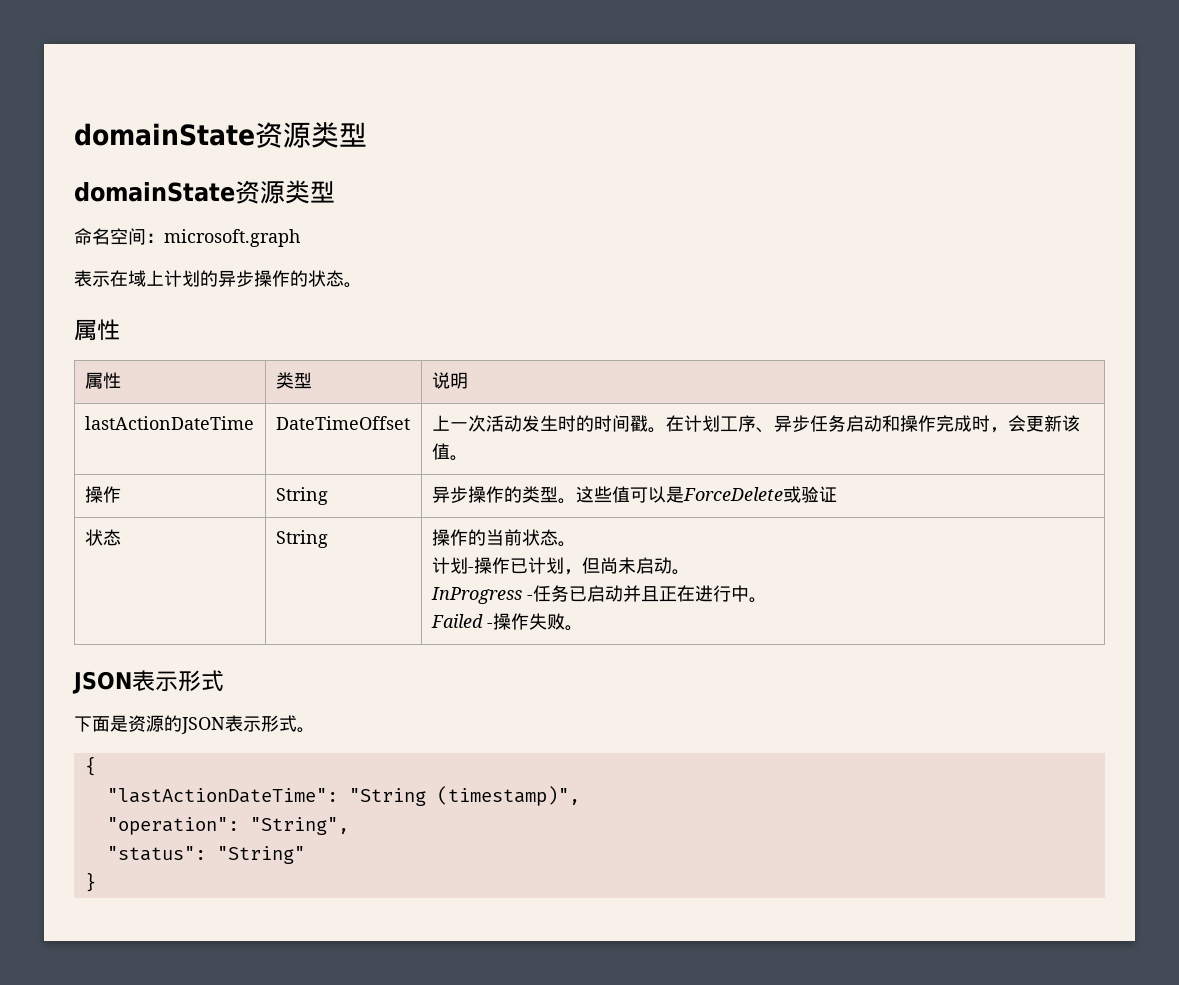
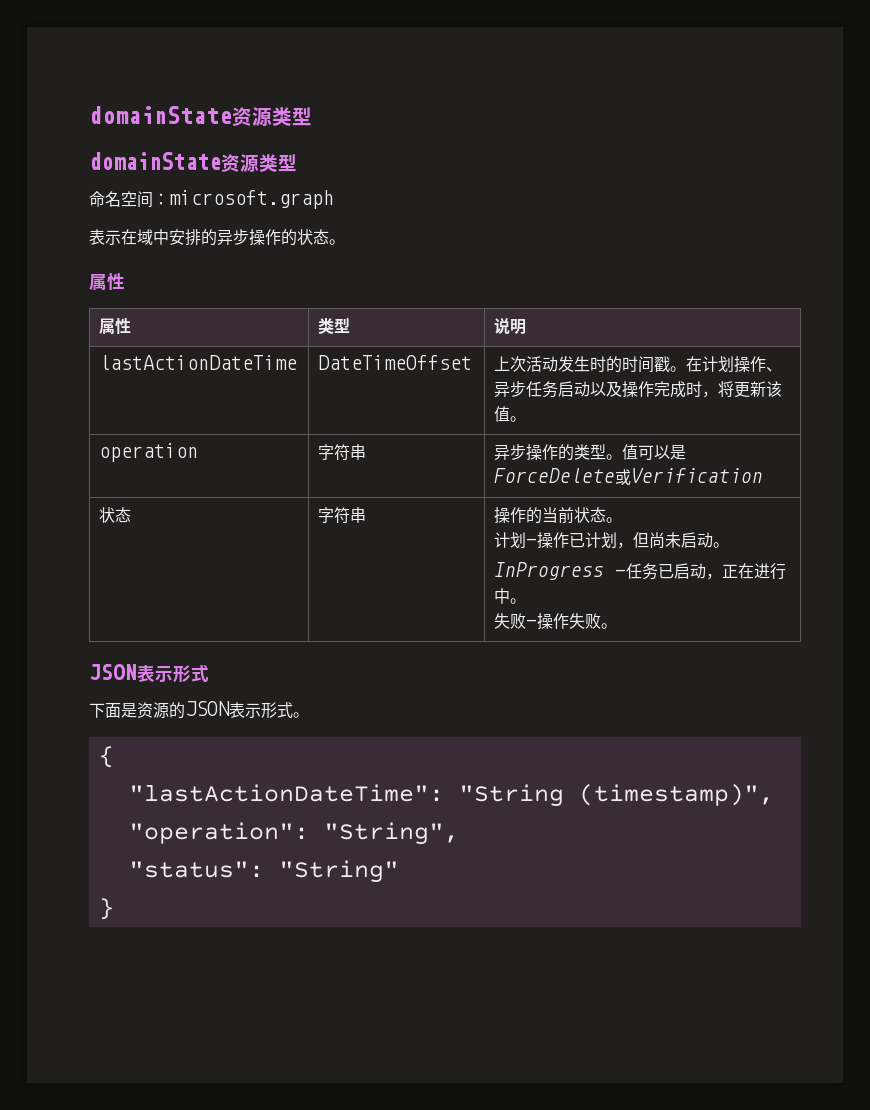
[146,270,200,287] 上计划 -> [153,229,201,246] 中安排
[449,422,468,430] 一 -> (511, 363) none
[719,415,756,432] 工序 -> [734,356,767,373] 操作
[881,415,900,432] 和 -> [590,381,623,397] 以及
[1007,415,1026,432] 会 -> [718,381,735,397] 将
[84,486,121,503] [275,487,328,505] 操作 | String -> [99,443,199,462] [318,444,367,461] operation | 字符串
[575,486,612,503] 这些 -> (623, 457) none
[800,486,837,503] 验证 -> [631,468,764,483] Verification
[275,530,328,548] String -> [318,507,367,524] 字符串
[622,585,659,602] 并且 -> [706,573,723,580] ，
[430,614,483,628] Failed -> [494,613,527,629] 失败

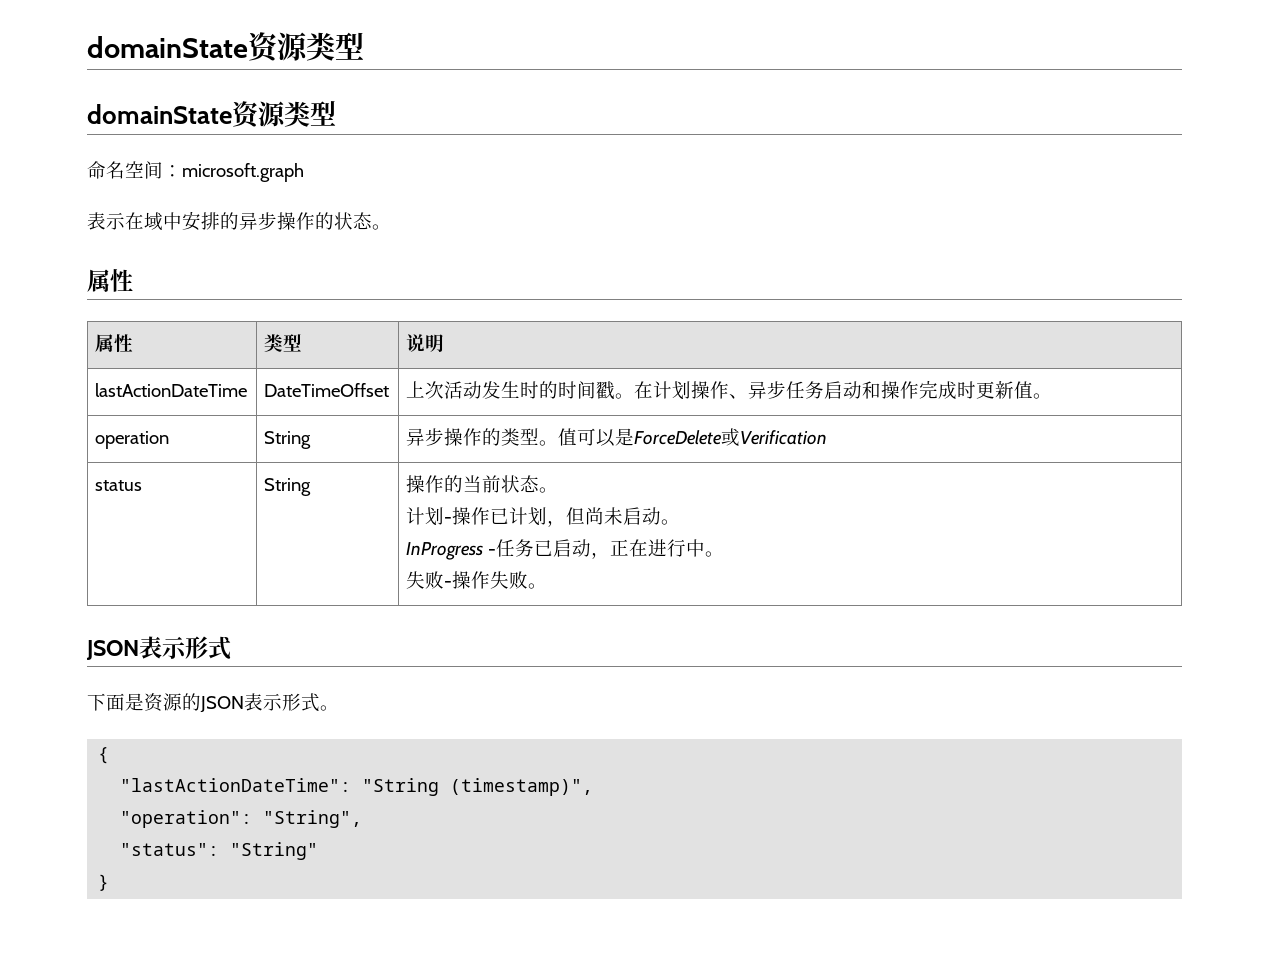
[590,381,623,397] 以及 -> [862,381,882,399] 和
[702,381,783,398] ，将更新该 -> [976,381,1015,399] 更新
[318,444,367,461] 字符串 -> [264,431,312,449] String
[99,507,132,523] [318,507,367,524] 状态 | 字符串 -> [95,480,143,491] [264,478,312,496] status | String

